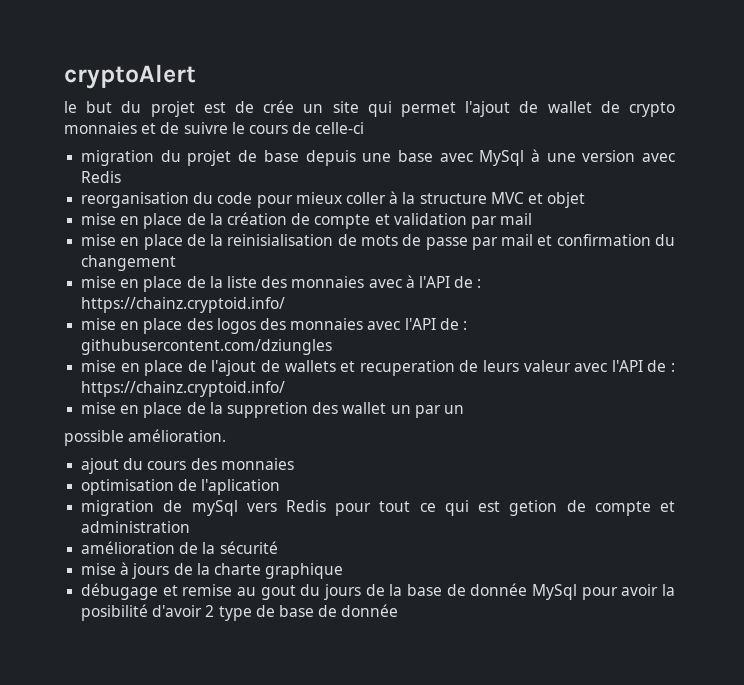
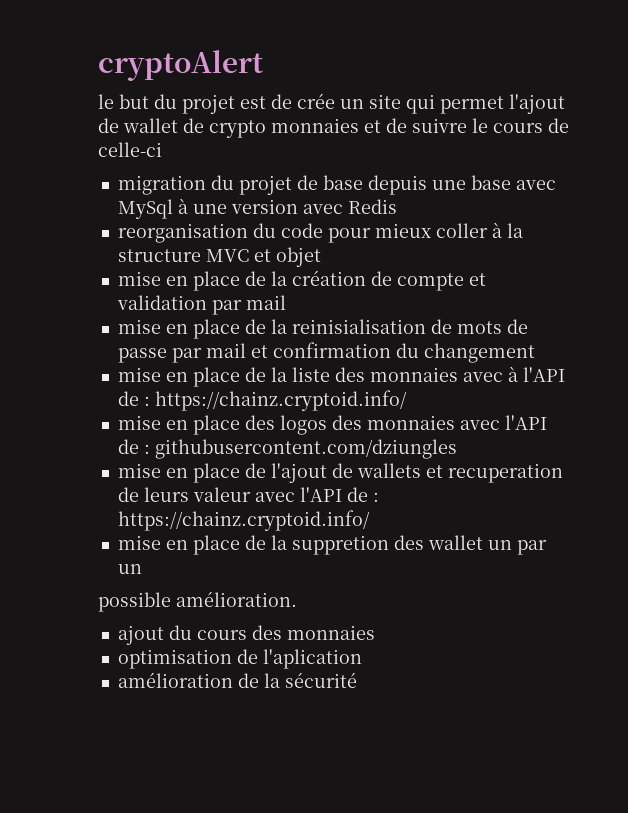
[81,500,675,516] [81,521,191,533] [81,541,278,554] [81,562,344,579] [81,583,676,600] [81,604,399,621] migration de mySql vers Redis pour tout ce qui est getion de compte et administration // amélioration de la sécurité // mise à jours de la charte graphique // débugage et remise au gout du jours de la base de donnée MySql pour avoir la posibilité d'avoir 2 type de base de donnée -> [117,672,357,688] amélioration de la sécurité

